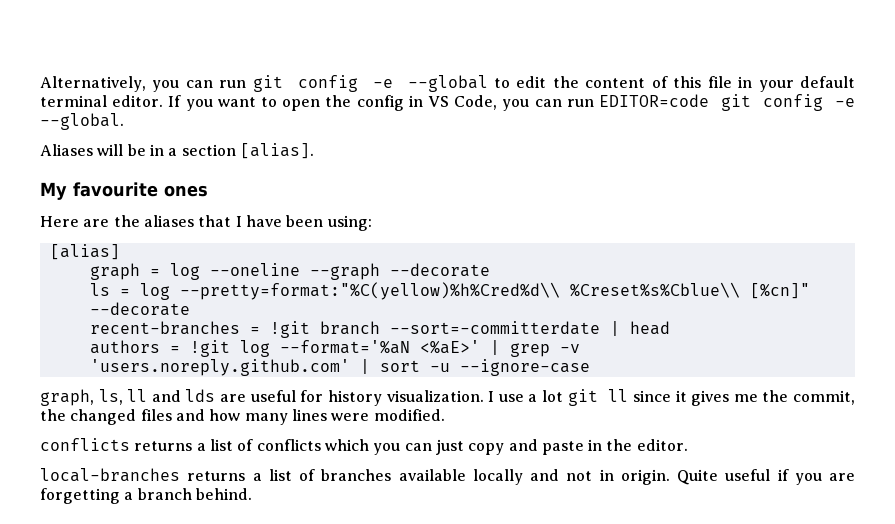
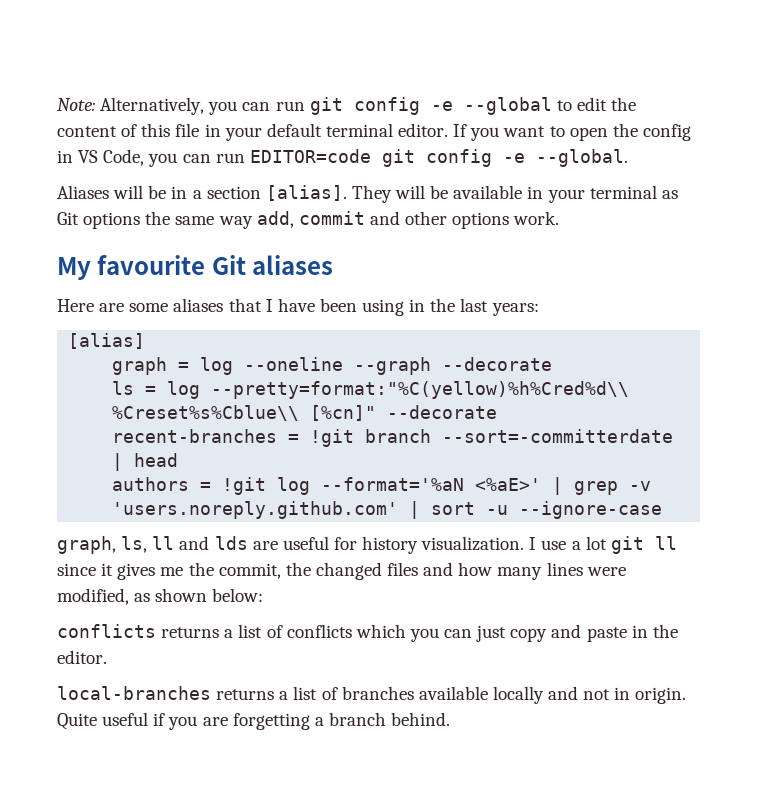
(40, 84) none -> [57,98,95,111] Note:
(314, 151) none -> [351,185,678,203] [57,211,560,229] They will be available in your terminal as Git options the same way add, commit and other options work.
[164,185,208,197] ones -> [211,255,334,275] Git aliases
[113,215,140,227] the -> [129,303,169,312] some
[327,215,372,231] using: -> [362,298,539,316] using in the last years:
[373,409,445,421] modified. -> [57,588,264,605] modified, as shown below:

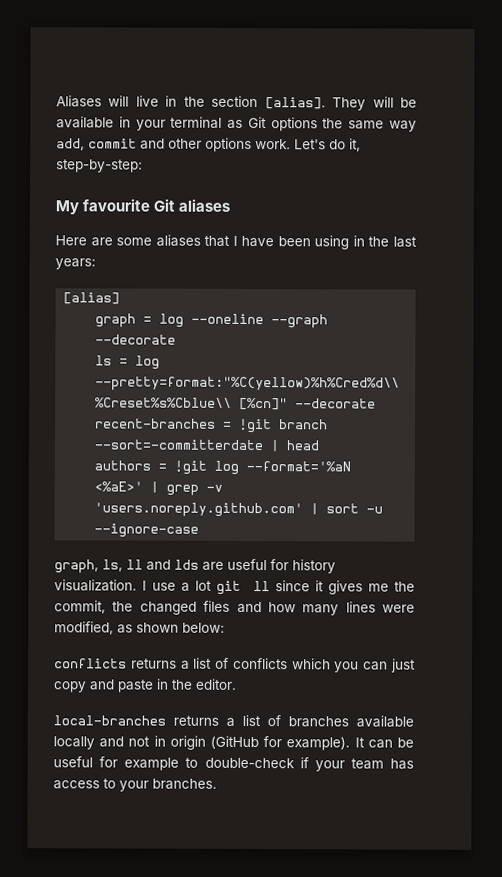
[57,97,637,115] [57,123,691,141] [57,149,628,167] [57,185,202,199] Note: Alternatively, you can run git config -e --global to edit the content of this file in your default terminal editor. If you want to open the config in VS Code, you can run EDITOR=code git config -e --global. // Aliases will be in a -> [56,95,205,108] Aliases will live in the
(560, 218) none -> [294,138,361,152] [56,159,143,173] Let's do it, step-by-step:
[635,687,687,704] [57,712,451,730] origin. Quite useful if you are forgetting a branch behind. -> [169,735,414,751] [53,756,414,772] [53,778,217,792] origin (GitHub for example). It can be useful for example to double-check if your team has access to your branches.

